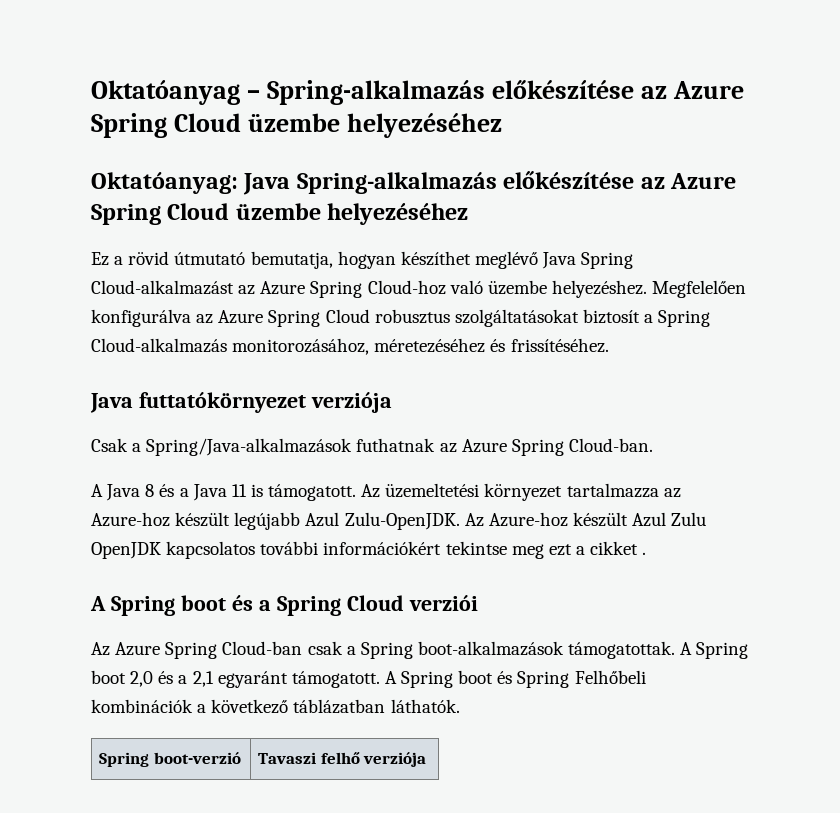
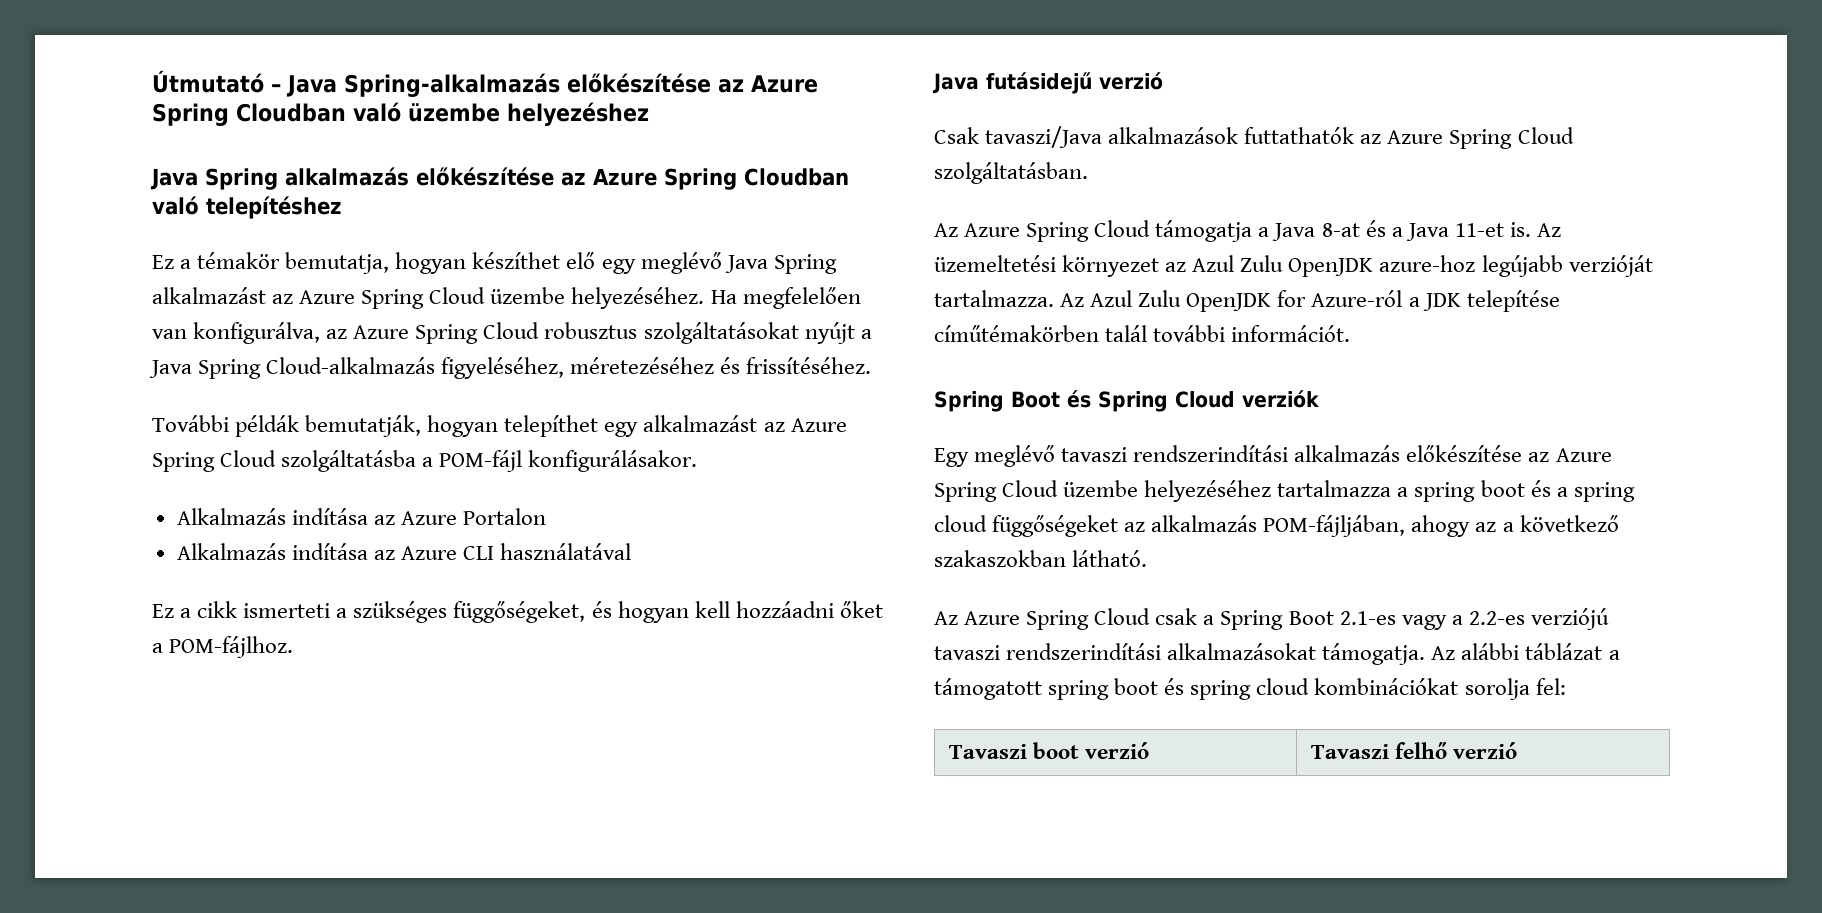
[91,80,745,105] [91,113,503,138] [91,171,737,195] [91,203,469,225] [91,251,634,269] [91,280,747,298] [91,309,711,327] [91,338,609,355] [90,392,392,413] [91,438,653,456] [91,483,681,501] [91,512,707,530] [91,541,647,559] [90,595,478,616] [91,641,303,659] Oktatóanyag – Spring-alkalmazás előkészítése az Azure Spring Cloud üzembe helyezéséhez // Oktatóanyag: Java Spring-alkalmazás előkészítése az Azure Spring Cloud üzembe helyezéséhez // Ez a rövid útmutató bemutatja, hogyan készíthet meglévő Java Spring Cloud-alkalmazást az Azure Spring Cloud-hoz való üzembe helyezéshez. Megfelelően konfigurálva az Azure Spring Cloud robusztus szolgáltatásokat biztosít a Spring Cloud-alkalmazás monitorozásához, méretezéséhez és frissítéséhez. // Java futtatókörnyezet verziója // Csak a Spring/Java-alkalmazások futhatnak az Azure Spring Cloud-ban. // A Java 8 és a Java 11 is támogatott. Az üzemeltetési környezet tartalmazza az Azure-hoz készült legújabb Azul Zulu-OpenJDK. Az Azure-hoz készült Azul Zulu OpenJDK kapcsolatos további információkért tekintse meg ezt a cikket . // A Spring boot és a Spring Cloud verziói // Az Azure Spring Cloud-ban -> [152,70,818,97] [152,102,649,126] [150,167,849,190] [152,196,342,219] [152,252,837,274] [152,287,861,309] [152,322,872,344] [149,357,872,379] [152,415,847,437] [152,450,698,472] [176,508,547,525] [176,543,632,560] [152,601,883,623] [152,636,294,658] [932,72,1163,94] [934,126,1574,149] [934,162,1088,184] [934,220,1561,242] [934,255,1653,277] [934,290,1560,312] [934,325,1351,342] [934,390,1319,412] [934,445,1612,467] [934,480,1635,502] [934,515,1619,537] [934,550,1148,567] [934,608,1151,630] Útmutató – Java Spring-alkalmazás előkészítése az Azure Spring Cloudban való üzembe helyezéshez // Java Spring alkalmazás előkészítése az Azure Spring Cloudban való telepítéshez // Ez a témakör bemutatja, hogyan készíthet elő egy meglévő Java Spring alkalmazást az Azure Spring Cloud üzembe helyezéséhez. Ha megfelelően van konfigurálva, az Azure Spring Cloud robusztus szolgáltatásokat nyújt a Java Spring Cloud-alkalmazás figyeléséhez, méretezéséhez és frissítéséhez. // További példák bemutatják, hogyan telepíthet egy alkalmazást az Azure Spring Cloud szolgáltatásba a POM-fájl konfigurálásakor. // Alkalmazás indítása az Azure Portalon // Alkalmazás indítása az Azure CLI használatával // Ez a cikk ismerteti a szükséges függőségeket, és hogyan kell hozzáadni őket a POM-fájlhoz. // Java futásidejű verzió // Csak tavaszi/Java alkalmazások futtathatók az Azure Spring Cloud szolgáltatásban. // Az Azure Spring Cloud támogatja a Java 8-at és a Java 11-et is. Az üzemeltetési környezet az Azul Zulu OpenJDK azure-hoz legújabb verzióját tartalmazza. Az Azul Zulu OpenJDK for Azure-ról a JDK telepítése címűtémakörben talál további információt. // Spring Boot és Spring Cloud verziók // Egy meglévő tavaszi rendszerindítási alkalmazás előkészítése az Azure Spring Cloud üzembe helyezéséhez tartalmazza a spring boot és a spring cloud függőségeket az alkalmazás POM-fájljában, ahogy az a következő szakaszokban látható. // Az Azure Spring Cloud
[417,641,749,659] [91,670,646,688] [91,699,460,714] [98,752,241,767] boot-alkalmazások támogatottak. A Spring boot 2,0 és a 2,1 egyaránt támogatott. A Spring boot és Spring Felhőbeli kombinációk a következő táblázatban láthatók. // Spring boot-verzió -> [1288,608,1609,630] [934,643,1620,665] [934,678,1566,700] [948,742,1150,759] Boot 2.1-es vagy a 2.2-es verziójú tavaszi rendszerindítási alkalmazásokat támogatja. Az alábbi táblázat a támogatott spring boot és spring cloud kombinációkat sorolja fel: // Tavaszi boot verzió
[363,752,427,767] verziója -> [1453,742,1518,759] verzió

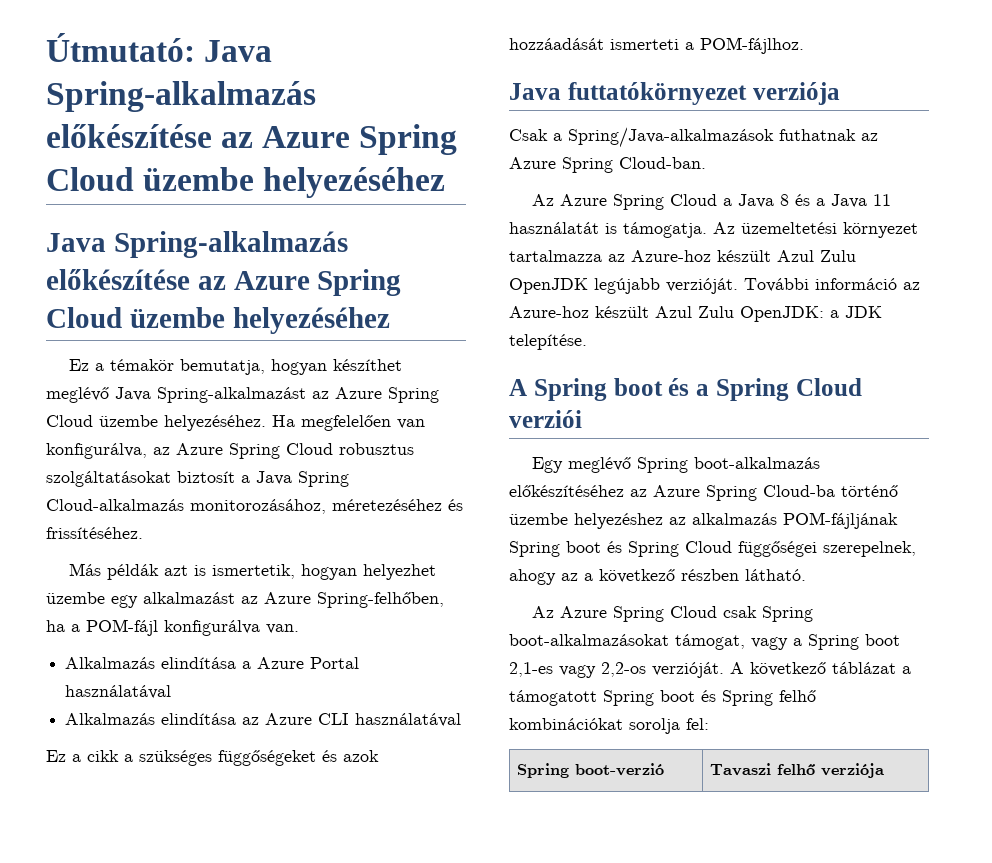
[152,70,818,97] [152,102,649,126] [150,167,849,190] [152,196,342,219] Útmutató – Java Spring-alkalmazás előkészítése az Azure Spring Cloudban való üzembe helyezéshez // Java Spring alkalmazás előkészítése az Azure Spring Cloudban való telepítéshez -> [46,33,273,62] [46,81,316,112] [46,124,458,155] [46,167,446,198] [46,231,348,258] [46,269,402,296] [46,307,390,334] Útmutató: Java Spring-alkalmazás előkészítése az Azure Spring Cloud üzembe helyezéséhez // Java Spring-alkalmazás előkészítése az Azure Spring Cloud üzembe helyezéséhez
[566,252,837,274] [152,287,266,304] elő egy meglévő Java Spring alkalmazást -> [46,387,306,403] meglévő Java Spring-alkalmazást
[804,322,855,344] nyújt -> [177,471,235,483] biztosít
[441,357,565,379] figyeléséhez, -> [190,499,326,514] monitorozásához,
[152,415,847,437] [152,450,698,472] [176,508,547,525] [176,543,368,560] További példák bemutatják, hogyan telepíthet egy alkalmazást az Azure Spring Cloud szolgáltatásba a POM-fájl konfigurálásakor. // Alkalmazás indítása az Azure Portalon // Alkalmazás indítása -> [69,563,437,580] [46,592,444,608] [46,619,299,636] [65,657,360,669] [65,685,172,699] [65,713,237,725] Más példák azt is ismertetik, hogyan helyezhet üzembe egy alkalmazást az Azure Spring-felhőben, ha a POM-fájl konfigurálva van. // Alkalmazás elindítása a Azure Portal használatával // Alkalmazás elindítása
[243,603,331,618] ismerteti -> (119, 756) none
[453,601,883,623] függőségeket, és hogyan kell hozzáadni őket -> [218,750,379,766] [509,38,679,50] függőségeket és azok hozzáadását ismerteti
[986,72,1163,94] futásidejű verzió -> [567,82,840,105] futtatókörnyezet verziója
[985,126,1574,149] [934,162,1088,184] [934,220,1360,242] tavaszi/Java alkalmazások futtathatók az Azure Spring Cloud szolgáltatásban. // Az Azure Spring Cloud támogatja a Java 8-at -> [553,127,878,148] [509,157,706,173] [532,194,790,210] a Spring/Java-alkalmazások futhatnak az Azure Spring Cloud-ban. // Az Azure Spring Cloud a Java 8
[1454,222,1561,237] [934,255,1653,277] [934,290,1560,312] [934,325,1351,342] [934,390,1319,412] [934,445,1612,467] [934,480,1635,502] [934,515,1406,537] 11-et is. Az üzemeltetési környezet az Azul Zulu OpenJDK azure-hoz legújabb verzióját tartalmazza. Az Azul Zulu OpenJDK for Azure-ról a JDK telepítése címűtémakörben talál további információt. // Spring Boot és Spring Cloud verziók // Egy meglévő tavaszi rendszerindítási alkalmazás előkészítése az Azure Spring Cloud üzembe helyezéséhez tartalmazza a spring boot és a spring cloud függőségeket az alkalmazás POM-fájljában, -> [873,194,892,206] [509,222,918,238] [509,250,856,262] [509,278,920,294] [509,306,882,322] [509,334,587,350] [509,378,862,401] [509,410,582,428] [532,457,821,473] [509,485,898,501] [509,512,898,529] [509,541,916,557] 11 használatát is támogatja. Az üzemeltetési környezet tartalmazza az Azure-hoz készült Azul Zulu OpenJDK legújabb verzióját. További információ az Azure-hoz készült Azul Zulu OpenJDK: a JDK telepítése. // A Spring boot és a Spring Cloud verziói // Egy meglévő Spring boot-alkalmazás előkészítéséhez az Azure Spring Cloud-ba történő üzembe helyezéshez az alkalmazás POM-fájljának Spring boot és Spring Cloud függőségei szerepelnek,
[934,550,1066,567] szakaszokban -> [681,569,739,581] részben
[1203,608,1609,630] [934,643,1520,665] a Spring Boot 2.1-es vagy a 2.2-es verziójú tavaszi rendszerindítási alkalmazásokat támogatja. Az alábbi -> [762,606,814,622] [509,634,900,650] [509,662,826,678] Spring boot-alkalmazásokat támogat, vagy a Spring boot 2,1-es vagy 2,2-os verzióját. A következő
[1048,678,1310,700] spring boot és spring cloud -> [603,690,816,706] Spring boot és Spring felhő
[948,742,1150,759] Tavaszi boot verzió -> [516,763,664,778] Spring boot-verzió
[1453,742,1518,759] verzió -> [820,763,884,778] verziója

